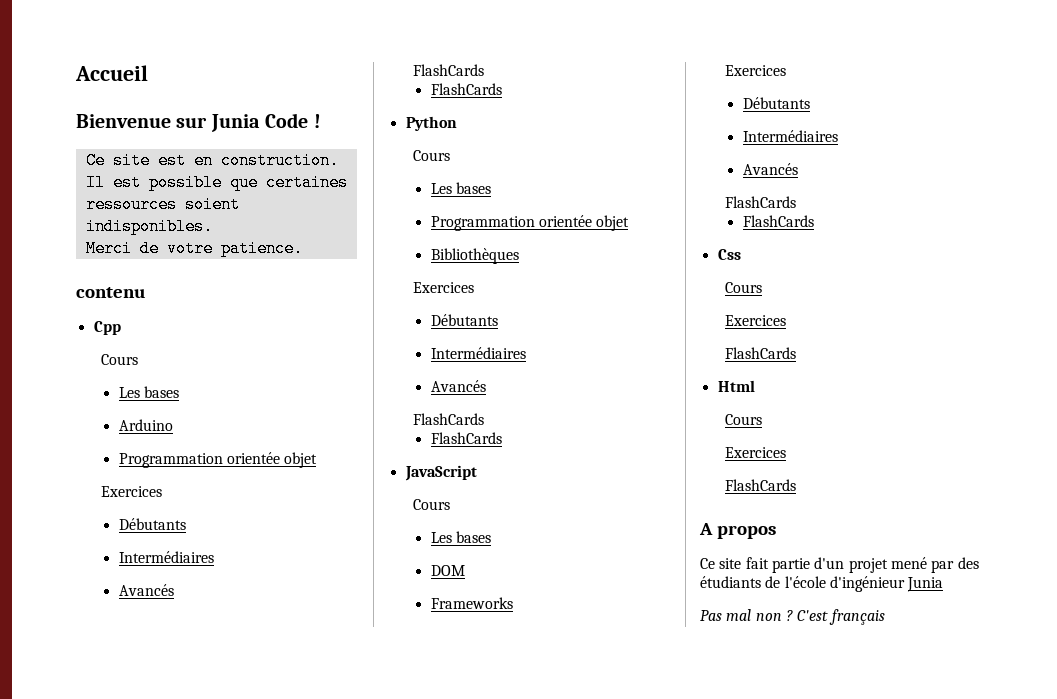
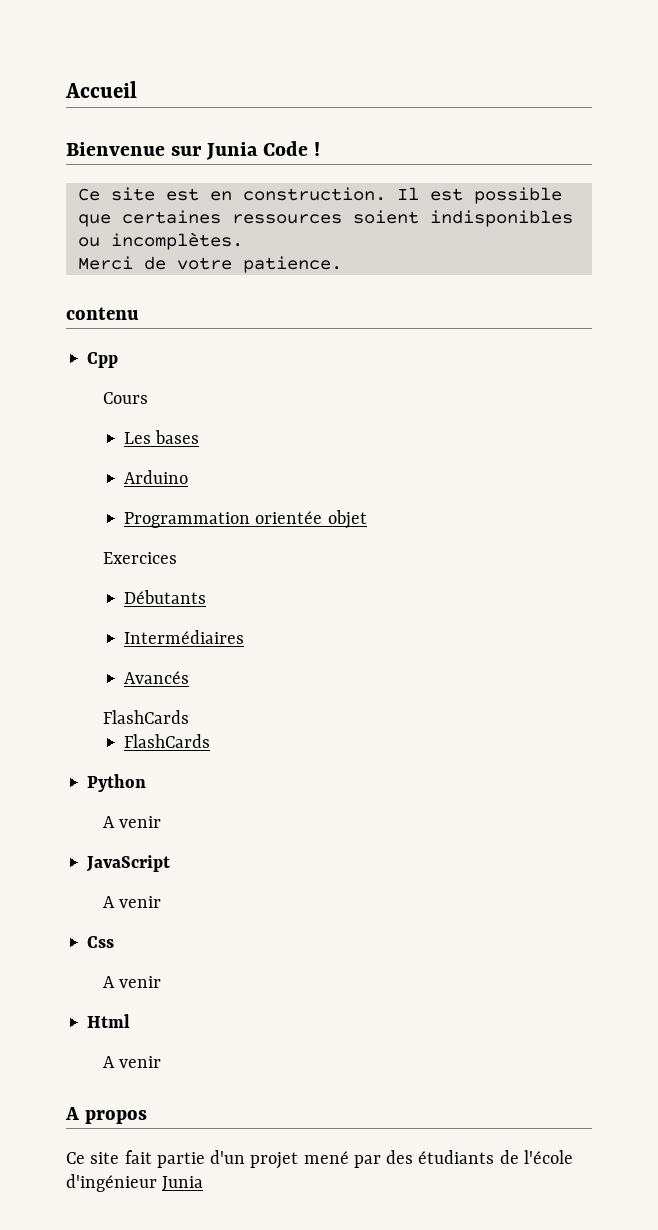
[85,218,213,235] indisponibles. -> [429,210,573,227] [77,232,243,250] indisponibles ou incomplètes.
[412,150,450,161] [430,182,491,194] [430,215,630,231] [430,248,519,264] [412,282,474,293] [430,314,498,326] [430,347,526,359] [430,380,486,392] [412,413,484,425] [430,432,502,444] [404,465,477,481] [412,499,450,510] [430,531,491,543] [430,565,465,576] [430,597,513,609] [724,65,786,76] [742,97,810,109] [742,130,838,142] [742,163,798,175] [724,196,796,208] [742,215,814,227] [717,249,741,260] [724,282,762,293] [724,315,786,326] [724,347,796,359] [717,380,755,392] [724,414,762,425] [724,447,786,458] [724,479,796,491] Cours // Les bases // Programmation orientée objet // Bibliothèques // Exercices // Débutants // Intermédiaires // Avancés // FlashCards // FlashCards // JavaScript // Cours // Les bases // DOM // Frameworks // Exercices // Débutants // Intermédiaires // Avancés // FlashCards // FlashCards // Css // Cours // Exercices // FlashCards // Html // Cours // Exercices // FlashCards -> [102,816,161,828] [86,855,171,872] [102,896,161,908] [87,936,115,948] [102,976,161,988] [87,1014,131,1028] [102,1056,161,1068] A venir // JavaScript // A venir // Css // A venir // Html // A venir
[700,609,885,625] // Pas mal non ? C'est français -> (204, 1183) none

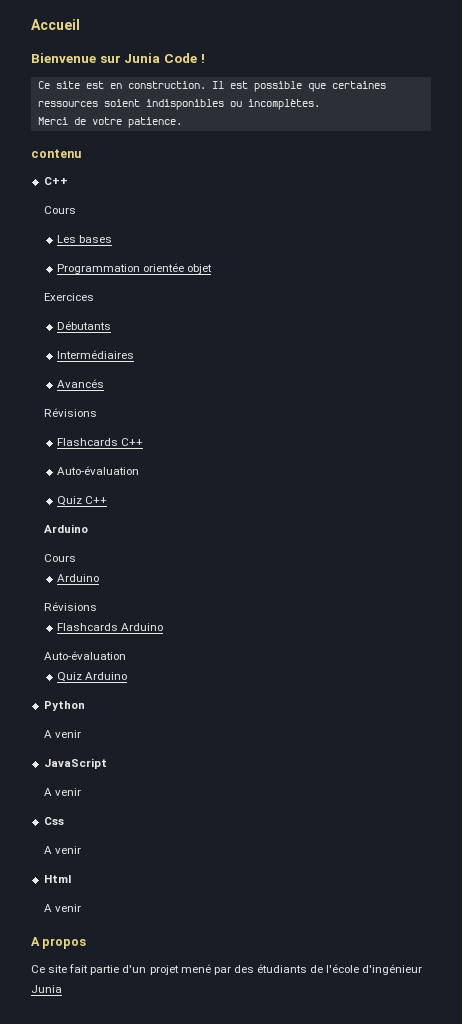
[87,352,119,368] Cpp -> [43,177,68,185] C++
[124,470,189,484] // Arduino -> (113, 239) none
[102,710,189,724] [124,734,211,748] FlashCards // FlashCards -> [44,408,98,417] [56,438,144,446] [56,466,139,475] [56,496,108,506] [44,524,89,533] [44,554,77,562] [56,574,99,582] [44,602,98,611] [56,623,164,631] [44,651,127,660] [56,672,128,682] Révisions // Flashcards C++ // Auto-évaluation // Quiz C++ // Arduino // Cours // Arduino // Révisions // Flashcards Arduino // Auto-évaluation // Quiz Arduino

